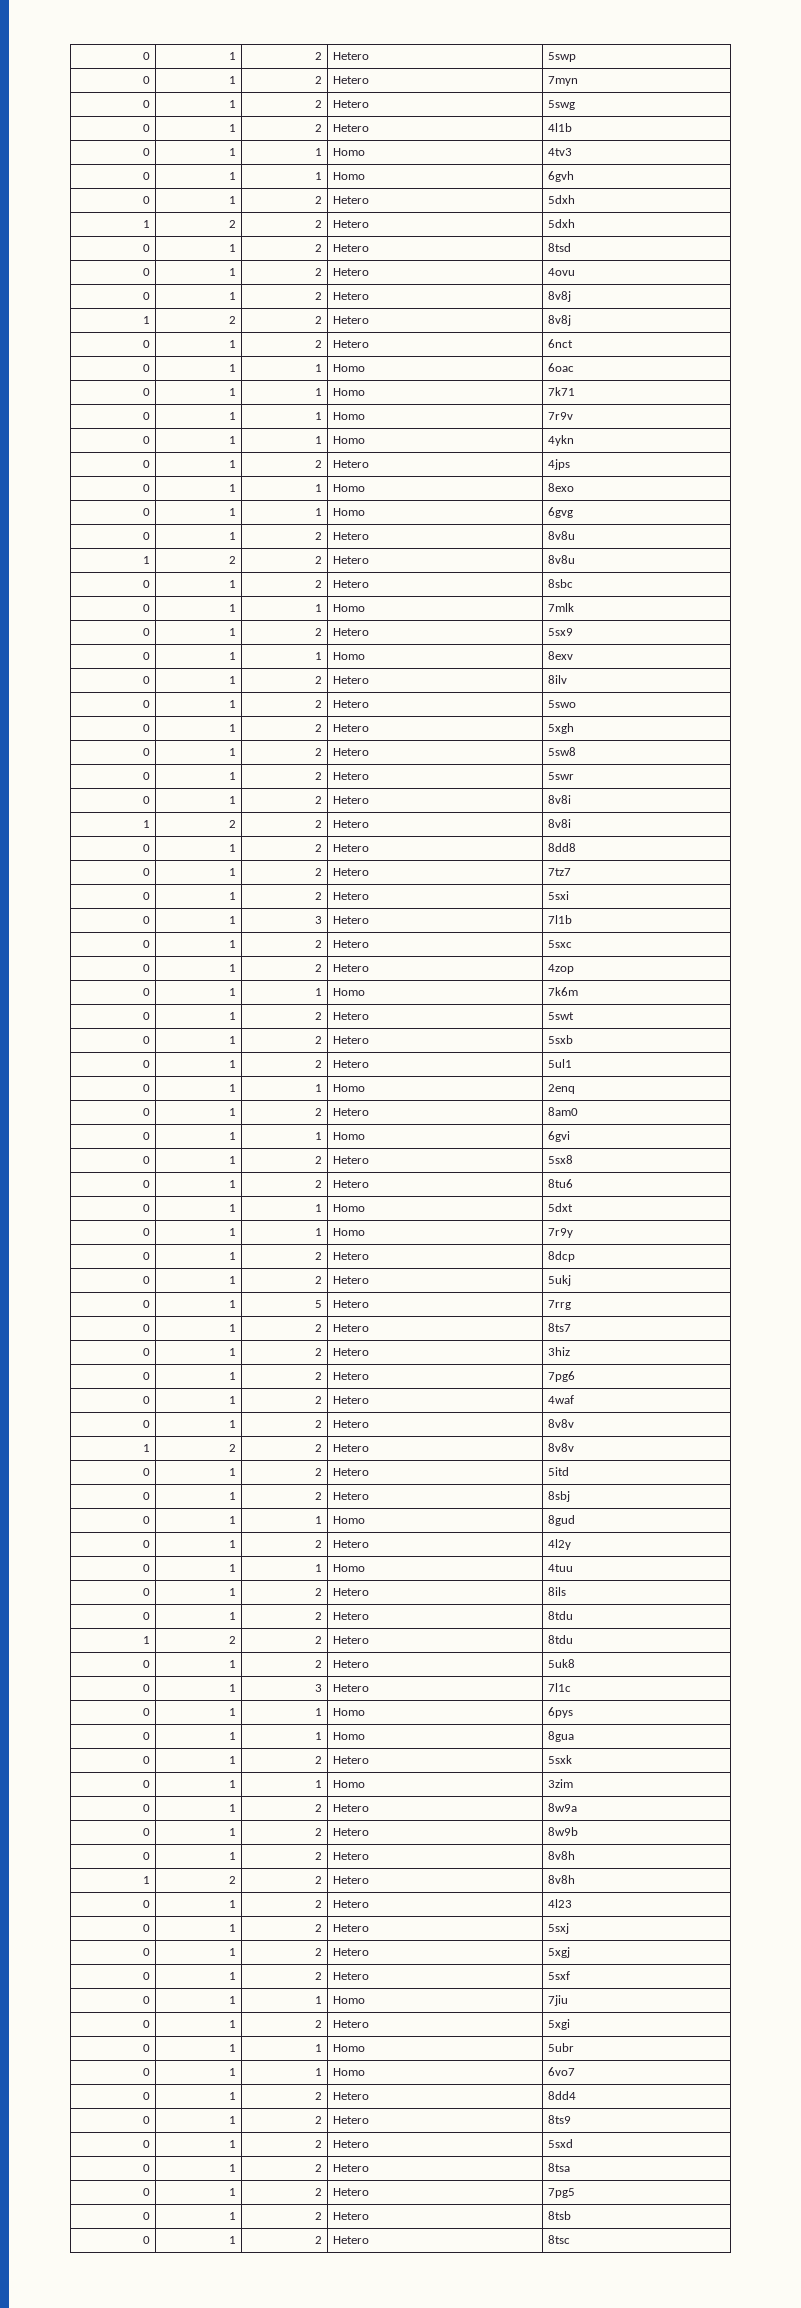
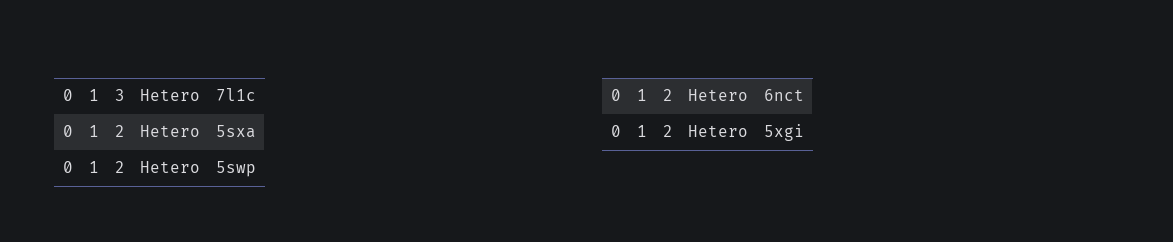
[143,52,151,60] [229,52,237,60] [315,52,323,60] [332,52,369,60] [547,52,576,62] [143,76,151,84] [229,76,237,84] [315,76,323,84] [332,76,369,84] [547,76,578,86] [143,100,151,108] [229,100,237,108] [315,100,323,108] [332,100,369,108] [547,100,575,110] [143,124,151,132] [229,124,237,132] [315,124,323,132] [332,124,369,132] [547,123,572,132] [143,148,151,156] [229,148,237,156] [315,148,323,156] [332,148,365,156] [547,148,572,156] [143,172,151,180] [229,172,237,180] [315,172,323,180] [332,172,365,180] [547,171,574,182] [143,196,151,204] [229,196,237,204] [315,196,323,204] [332,196,369,204] [547,195,575,204] [143,220,151,228] [229,220,237,228] [315,220,323,228] [332,220,369,228] [547,219,575,228] [143,244,151,252] [229,244,237,252] [315,244,323,252] [332,244,369,252] [547,243,571,252] [143,268,151,276] [229,268,237,276] [315,268,323,276] [332,268,369,276] [547,268,575,276] [143,292,151,300] [229,292,237,300] [315,292,323,300] [332,292,369,300] [547,291,571,302] [143,316,151,324] [229,316,237,324] [315,316,323,324] [332,316,369,324] [547,315,571,326] 0 | 1 | 2 | Hetero | 5swp // 0 | 1 | 2 | Hetero | 7myn // 0 | 1 | 2 | Hetero | 5swg // 0 | 1 | 2 | Hetero | 4l1b // 0 | 1 | 1 | Homo | 4tv3 // 0 | 1 | 1 | Homo | 6gvh // 0 | 1 | 2 | Hetero | 5dxh // 1 | 2 | 2 | Hetero | 5dxh // 0 | 1 | 2 | Hetero | 8tsd // 0 | 1 | 2 | Hetero | 4ovu // 0 | 1 | 2 | Hetero | 8v8j // 1 | 2 | 2 | Hetero | 8v8j -> [63,89,74,101] [89,89,100,101] [115,89,126,101] [139,89,200,101] [215,88,256,101] [63,125,74,137] [89,125,100,137] [115,125,126,137] [139,125,200,137] [215,125,256,138] [63,161,74,173] [89,161,100,173] [115,161,126,173] [139,161,200,173] [215,161,256,177] 0 | 1 | 3 | Hetero | 7l1c // 0 | 1 | 2 | Hetero | 5sxa // 0 | 1 | 2 | Hetero | 5swp
[143,364,151,372] [229,364,237,372] [315,364,323,372] [332,364,365,372] [547,363,574,372] [143,388,151,396] [229,388,237,396] [315,388,323,396] [332,388,365,396] [547,387,575,396] [143,412,151,420] [229,412,237,420] [315,412,323,420] [332,412,365,420] [547,412,573,420] [143,436,151,444] [229,436,237,444] [315,436,323,444] [332,436,365,444] [547,435,574,446] [143,460,151,468] [229,460,237,468] [315,460,323,468] [332,460,369,468] [547,459,570,470] [143,484,151,492] [229,484,237,492] [315,484,323,492] [332,484,365,492] [547,483,574,492] [143,508,151,516] [229,508,237,516] [315,508,323,516] [332,508,365,516] [547,507,573,518] [143,532,151,540] [229,532,237,540] [315,532,323,540] [332,532,369,540] [547,531,575,540] [143,556,151,564] [229,556,237,564] [315,556,323,564] [332,556,369,564] [547,555,575,564] [143,580,151,588] [229,580,237,588] [315,580,323,588] [332,580,369,588] [547,579,573,588] [143,604,151,612] [229,604,237,612] [315,604,323,612] [332,604,365,612] [547,603,574,612] [143,628,151,636] [229,628,237,636] [315,628,323,636] [332,628,369,636] [547,628,573,636] [143,652,151,660] [229,652,237,660] [315,652,323,660] [332,652,365,660] [547,651,573,660] [143,676,151,684] [229,676,237,684] [315,676,323,684] [332,676,369,684] [547,675,567,684] [143,700,151,708] [229,700,237,708] [315,700,323,708] [332,700,369,708] [547,700,576,708] [143,724,151,732] [229,724,237,732] [315,724,323,732] [332,724,369,732] [547,723,574,734] [143,748,151,756] [229,748,237,756] [315,748,323,756] [332,748,369,756] [547,747,576,756] [143,772,151,780] [229,772,237,780] [315,772,323,780] [332,772,369,780] [547,772,574,780] [143,796,151,804] [229,796,237,804] [315,796,323,804] [332,796,369,804] [547,795,571,804] [143,820,151,828] [229,820,237,828] [315,820,323,828] [332,820,369,828] [547,819,571,828] [143,844,151,852] [229,844,237,852] [315,844,323,852] [332,844,369,852] [547,843,576,852] [143,868,151,876] [229,868,237,876] [315,868,323,876] [332,868,369,876] [547,868,571,876] [143,892,151,900] [229,892,237,900] [315,892,323,900] [332,892,369,900] [547,891,569,900] [143,916,151,924] [229,916,237,924] [315,916,323,924] [332,916,369,924] [547,915,572,924] [143,940,151,948] [229,940,237,948] [315,940,323,948] [332,940,369,948] [547,940,572,948] [143,964,151,972] [229,964,237,972] [315,964,323,972] [332,964,369,972] [547,964,574,974] [143,988,151,996] [229,988,237,996] [315,988,323,996] [332,988,365,996] [547,987,578,996] [143,1012,151,1020] [229,1012,237,1020] [315,1012,323,1020] [332,1012,369,1020] [547,1012,574,1020] [143,1036,151,1044] [229,1036,237,1044] [315,1036,323,1044] [332,1036,369,1044] [547,1035,573,1044] [143,1060,151,1068] [229,1060,237,1068] [315,1060,323,1068] [332,1060,369,1068] [547,1059,572,1068] [143,1084,151,1092] [229,1084,237,1092] [315,1084,323,1092] [332,1084,365,1092] [547,1084,575,1094] [143,1108,151,1116] [229,1108,237,1116] [315,1108,323,1116] [332,1108,369,1116] [547,1107,578,1116] [143,1132,151,1140] [229,1132,237,1140] [315,1132,323,1140] [332,1132,365,1140] [547,1131,570,1142] [143,1156,151,1164] [229,1156,237,1164] [315,1156,323,1164] [332,1156,369,1164] [547,1155,573,1164] [143,1180,151,1188] [229,1180,237,1188] [315,1180,323,1188] [332,1180,369,1188] [547,1179,573,1188] [143,1204,151,1212] [229,1204,237,1212] [315,1204,323,1212] [332,1204,365,1212] [547,1203,573,1212] [143,1228,151,1236] [229,1228,237,1236] [315,1228,323,1236] [332,1228,365,1236] [547,1228,573,1238] [143,1252,151,1260] [229,1252,237,1260] [315,1252,323,1260] [332,1252,369,1260] [547,1251,575,1262] [143,1276,151,1284] [229,1276,237,1284] [315,1276,323,1284] [332,1276,369,1284] [547,1275,571,1286] [143,1300,151,1308] [229,1300,237,1308] [315,1300,323,1308] [332,1300,369,1308] [547,1300,571,1310] [143,1324,151,1332] [229,1324,237,1332] [315,1324,323,1332] [332,1324,369,1332] [547,1323,571,1332] [143,1348,151,1356] [229,1348,237,1356] [315,1348,323,1356] [332,1348,369,1356] [547,1347,570,1356] [143,1372,151,1380] [229,1372,237,1380] [315,1372,323,1380] [332,1372,369,1380] [547,1371,575,1382] [143,1396,151,1404] [229,1396,237,1404] [315,1396,323,1404] [332,1396,369,1404] [547,1395,574,1404] [143,1420,151,1428] [229,1420,237,1428] [315,1420,323,1428] [332,1420,369,1428] [547,1419,574,1428] [143,1444,151,1452] [229,1444,237,1452] [315,1444,323,1452] [332,1444,369,1452] [547,1443,574,1452] [143,1468,151,1476] [229,1468,237,1476] [315,1468,323,1476] [332,1468,369,1476] [547,1467,569,1476] [143,1492,151,1500] [229,1492,237,1500] [315,1492,323,1500] [332,1492,369,1500] [547,1491,570,1502] [143,1516,151,1524] [229,1516,237,1524] [315,1516,323,1524] [332,1516,365,1524] [547,1515,575,1526] [143,1540,151,1548] [229,1540,237,1548] [315,1540,323,1548] [332,1540,369,1548] [547,1539,571,1550] [143,1564,151,1572] [229,1564,237,1572] [315,1564,323,1572] [332,1564,365,1572] [547,1564,573,1572] [143,1588,151,1596] [229,1588,237,1596] [315,1588,323,1596] [332,1588,369,1596] [547,1587,566,1596] [143,1612,151,1620] [229,1612,237,1620] [315,1612,323,1620] [332,1612,369,1620] [547,1611,573,1620] [143,1636,151,1644] [229,1636,237,1644] [315,1636,323,1644] [332,1636,369,1644] [547,1635,573,1644] [143,1660,151,1668] [229,1660,237,1668] [315,1660,323,1668] [332,1660,369,1668] [547,1659,575,1668] [143,1684,151,1692] [229,1684,237,1692] [315,1684,323,1692] [332,1684,369,1692] [547,1683,571,1692] [143,1708,151,1716] [229,1708,237,1716] [315,1708,323,1716] [332,1708,365,1716] [547,1707,573,1718] [143,1732,151,1740] [229,1732,237,1740] [315,1732,323,1740] [332,1732,365,1740] [547,1731,574,1742] [143,1756,151,1764] [229,1756,237,1764] [315,1756,323,1764] [332,1756,369,1764] [547,1755,572,1764] [143,1780,151,1788] [229,1780,237,1788] [315,1780,323,1788] [332,1780,365,1788] [547,1779,573,1788] [143,1804,151,1812] [229,1804,237,1812] [315,1804,323,1812] [332,1804,369,1812] [547,1803,577,1812] [143,1828,151,1836] [229,1828,237,1836] [315,1828,323,1836] [332,1828,369,1836] [547,1827,578,1836] [143,1852,151,1860] [229,1852,237,1860] [315,1852,323,1860] [332,1852,369,1860] [547,1851,575,1860] [143,1876,151,1884] [229,1876,237,1884] [315,1876,323,1884] [332,1876,369,1884] [547,1875,575,1884] [143,1900,151,1908] [229,1900,237,1908] [315,1900,323,1908] [332,1900,369,1908] [547,1899,572,1908] [143,1924,151,1932] [229,1924,237,1932] [315,1924,323,1932] [332,1924,369,1932] [547,1923,569,1934] [143,1948,151,1956] [229,1948,237,1956] [315,1948,323,1956] [332,1948,369,1956] [547,1947,570,1958] [143,1972,151,1980] [229,1972,237,1980] [315,1972,323,1980] [332,1972,369,1980] [547,1971,570,1980] [143,1996,151,2004] [229,1996,237,2004] [315,1996,323,2004] [332,1996,365,2004] [547,1995,568,2006] // 0 | 1 | 1 | Homo | 6oac // 0 | 1 | 1 | Homo | 7k71 // 0 | 1 | 1 | Homo | 7r9v // 0 | 1 | 1 | Homo | 4ykn // 0 | 1 | 2 | Hetero | 4jps // 0 | 1 | 1 | Homo | 8exo // 0 | 1 | 1 | Homo | 6gvg // 0 | 1 | 2 | Hetero | 8v8u // 1 | 2 | 2 | Hetero | 8v8u // 0 | 1 | 2 | Hetero | 8sbc // 0 | 1 | 1 | Homo | 7mlk // 0 | 1 | 2 | Hetero | 5sx9 // 0 | 1 | 1 | Homo | 8exv // 0 | 1 | 2 | Hetero | 8ilv // 0 | 1 | 2 | Hetero | 5swo // 0 | 1 | 2 | Hetero | 5xgh // 0 | 1 | 2 | Hetero | 5sw8 // 0 | 1 | 2 | Hetero | 5swr // 0 | 1 | 2 | Hetero | 8v8i // 1 | 2 | 2 | Hetero | 8v8i // 0 | 1 | 2 | Hetero | 8dd8 // 0 | 1 | 2 | Hetero | 7tz7 // 0 | 1 | 2 | Hetero | 5sxi // 0 | 1 | 3 | Hetero | 7l1b // 0 | 1 | 2 | Hetero | 5sxc // 0 | 1 | 2 | Hetero | 4zop // 0 | 1 | 1 | Homo | 7k6m // 0 | 1 | 2 | Hetero | 5swt // 0 | 1 | 2 | Hetero | 5sxb // 0 | 1 | 2 | Hetero | 5ul1 // 0 | 1 | 1 | Homo | 2enq // 0 | 1 | 2 | Hetero | 8am0 // 0 | 1 | 1 | Homo | 6gvi // 0 | 1 | 2 | Hetero | 5sx8 // 0 | 1 | 2 | Hetero | 8tu6 // 0 | 1 | 1 | Homo | 5dxt // 0 | 1 | 1 | Homo | 7r9y // 0 | 1 | 2 | Hetero | 8dcp // 0 | 1 | 2 | Hetero | 5ukj // 0 | 1 | 5 | Hetero | 7rrg // 0 | 1 | 2 | Hetero | 8ts7 // 0 | 1 | 2 | Hetero | 3hiz // 0 | 1 | 2 | Hetero | 7pg6 // 0 | 1 | 2 | Hetero | 4waf // 0 | 1 | 2 | Hetero | 8v8v // 1 | 2 | 2 | Hetero | 8v8v // 0 | 1 | 2 | Hetero | 5itd // 0 | 1 | 2 | Hetero | 8sbj // 0 | 1 | 1 | Homo | 8gud // 0 | 1 | 2 | Hetero | 4l2y // 0 | 1 | 1 | Homo | 4tuu // 0 | 1 | 2 | Hetero | 8ils // 0 | 1 | 2 | Hetero | 8tdu // 1 | 2 | 2 | Hetero | 8tdu // 0 | 1 | 2 | Hetero | 5uk8 // 0 | 1 | 3 | Hetero | 7l1c // 0 | 1 | 1 | Homo | 6pys // 0 | 1 | 1 | Homo | 8gua // 0 | 1 | 2 | Hetero | 5sxk // 0 | 1 | 1 | Homo | 3zim // 0 | 1 | 2 | Hetero | 8w9a // 0 | 1 | 2 | Hetero | 8w9b // 0 | 1 | 2 | Hetero | 8v8h // 1 | 2 | 2 | Hetero | 8v8h // 0 | 1 | 2 | Hetero | 4l23 // 0 | 1 | 2 | Hetero | 5sxj // 0 | 1 | 2 | Hetero | 5xgj // 0 | 1 | 2 | Hetero | 5sxf // 0 | 1 | 1 | Homo | 7jiu -> (804, 95) none
[143,2044,151,2052] [229,2044,237,2052] [315,2044,323,2052] [332,2044,365,2052] [547,2043,574,2052] [143,2068,151,2076] [229,2068,237,2076] [315,2068,323,2076] [332,2068,365,2076] [547,2067,575,2076] [143,2092,151,2100] [229,2092,237,2100] [315,2092,323,2100] [332,2092,369,2100] [547,2091,576,2100] [143,2116,151,2124] [229,2116,237,2124] [315,2116,323,2124] [332,2116,369,2124] [547,2115,571,2124] [143,2140,151,2148] [229,2140,237,2148] [315,2140,323,2148] [332,2140,369,2148] [547,2139,573,2148] [143,2164,151,2172] [229,2164,237,2172] [315,2164,323,2172] [332,2164,369,2172] [547,2163,570,2172] [143,2188,151,2196] [229,2188,237,2196] [315,2188,323,2196] [332,2188,369,2196] [547,2188,575,2198] [143,2212,151,2220] [229,2212,237,2220] [315,2212,323,2220] [332,2212,369,2220] [547,2211,571,2220] [143,2236,151,2244] [229,2236,237,2244] [315,2236,323,2244] [332,2236,369,2244] [547,2235,570,2244] // 0 | 1 | 1 | Homo | 5ubr // 0 | 1 | 1 | Homo | 6vo7 // 0 | 1 | 2 | Hetero | 8dd4 // 0 | 1 | 2 | Hetero | 8ts9 // 0 | 1 | 2 | Hetero | 5sxd // 0 | 1 | 2 | Hetero | 8tsa // 0 | 1 | 2 | Hetero | 7pg5 // 0 | 1 | 2 | Hetero | 8tsb // 0 | 1 | 2 | Hetero | 8tsc -> (804, 132) none

